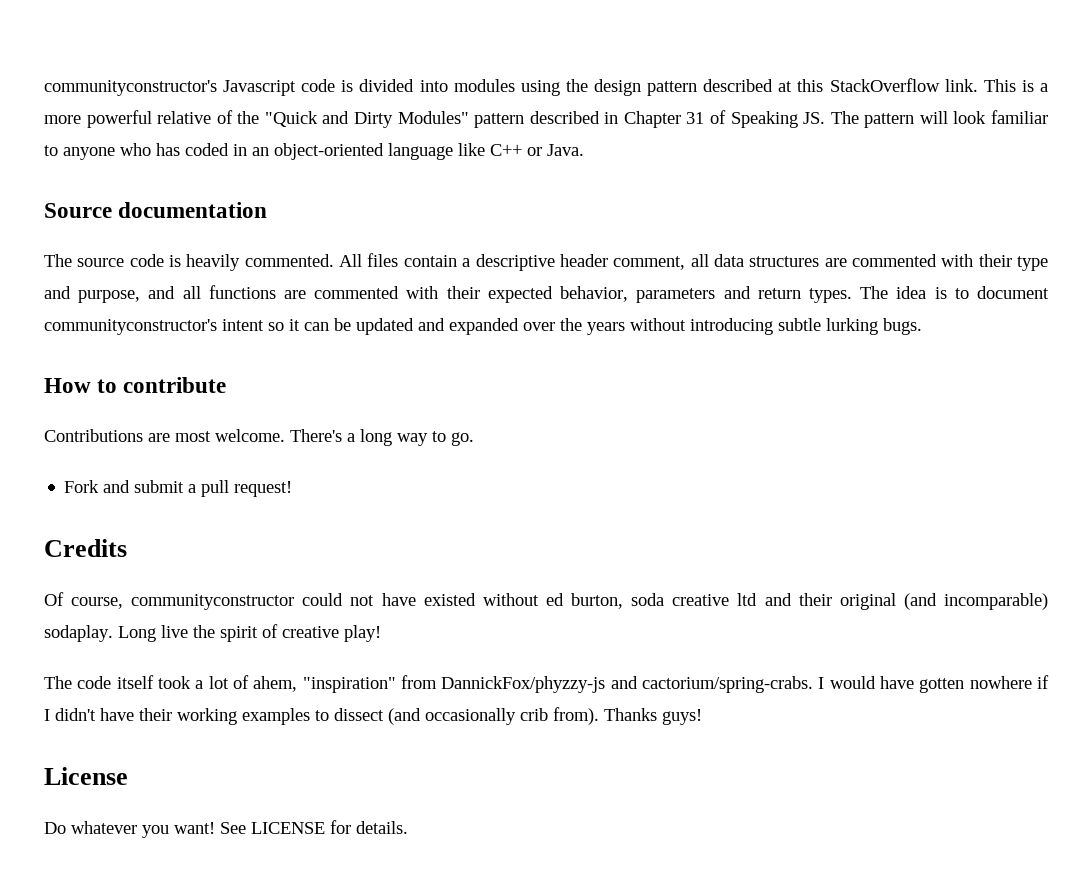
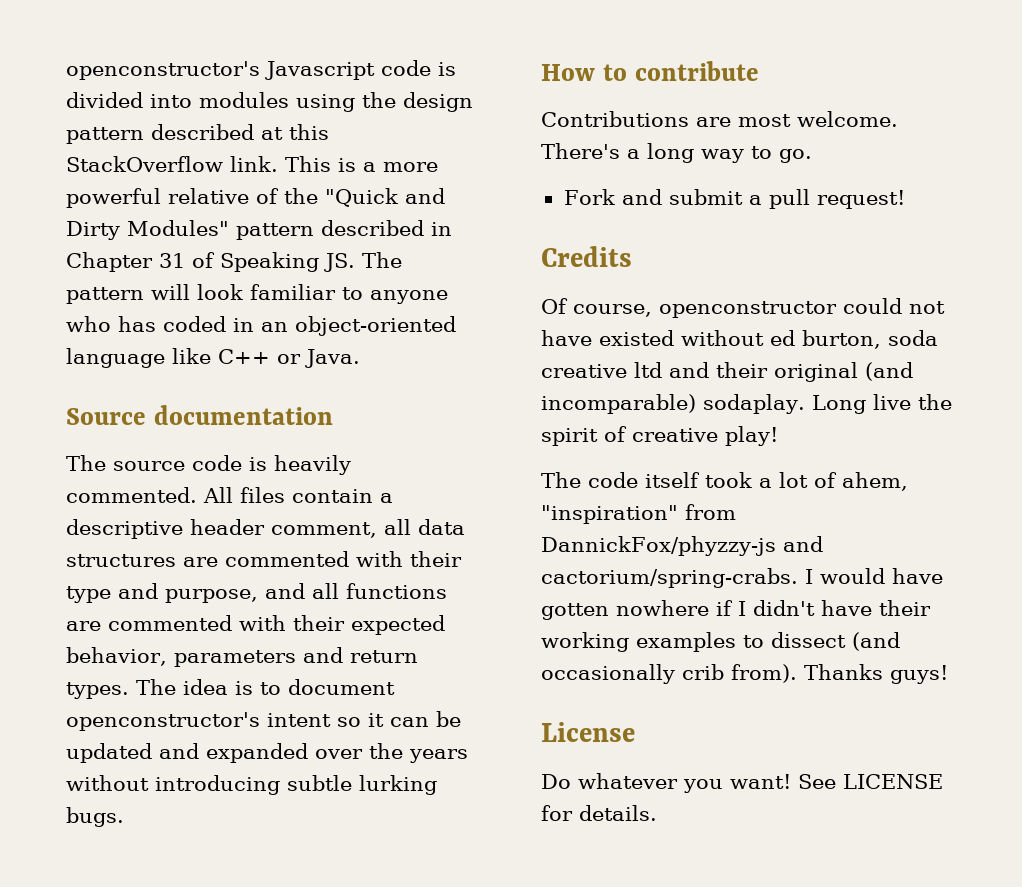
[44,80,217,96] communityconstructor's -> [66,61,260,80] openconstructor's
[44,319,217,335] communityconstructor's -> [66,712,260,731] openconstructor's
[131,594,295,610] communityconstructor -> [659,301,837,318] openconstructor

